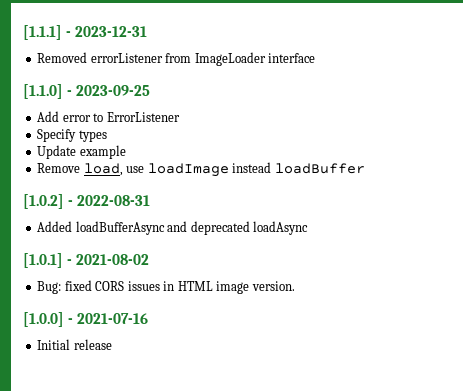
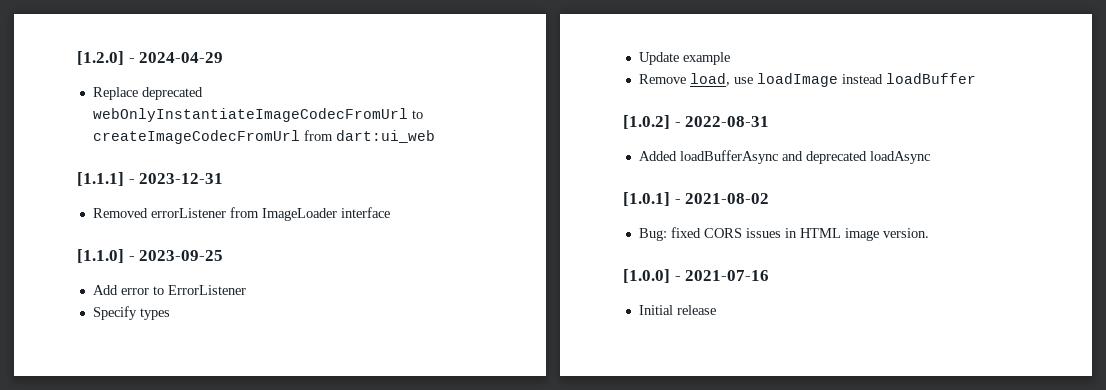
(23, 32) none -> [77,51,224,65] [92,87,203,100] [92,108,423,122] [92,130,435,144] [1.2.0] - 2024-04-29 // Replace deprecated webOnlyInstantiateImageCodecFromUrl to createImageCodecFromUrl from dart:ui_web //

